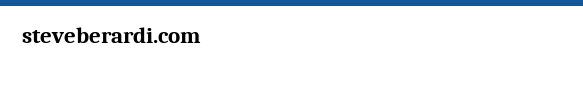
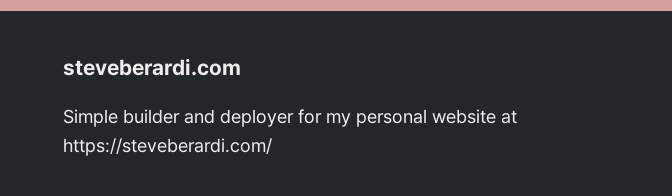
(201, 35) none -> [63,109,517,127] [63,138,272,156] // Simple builder and deployer for my personal website at https://steveberardi.com/

